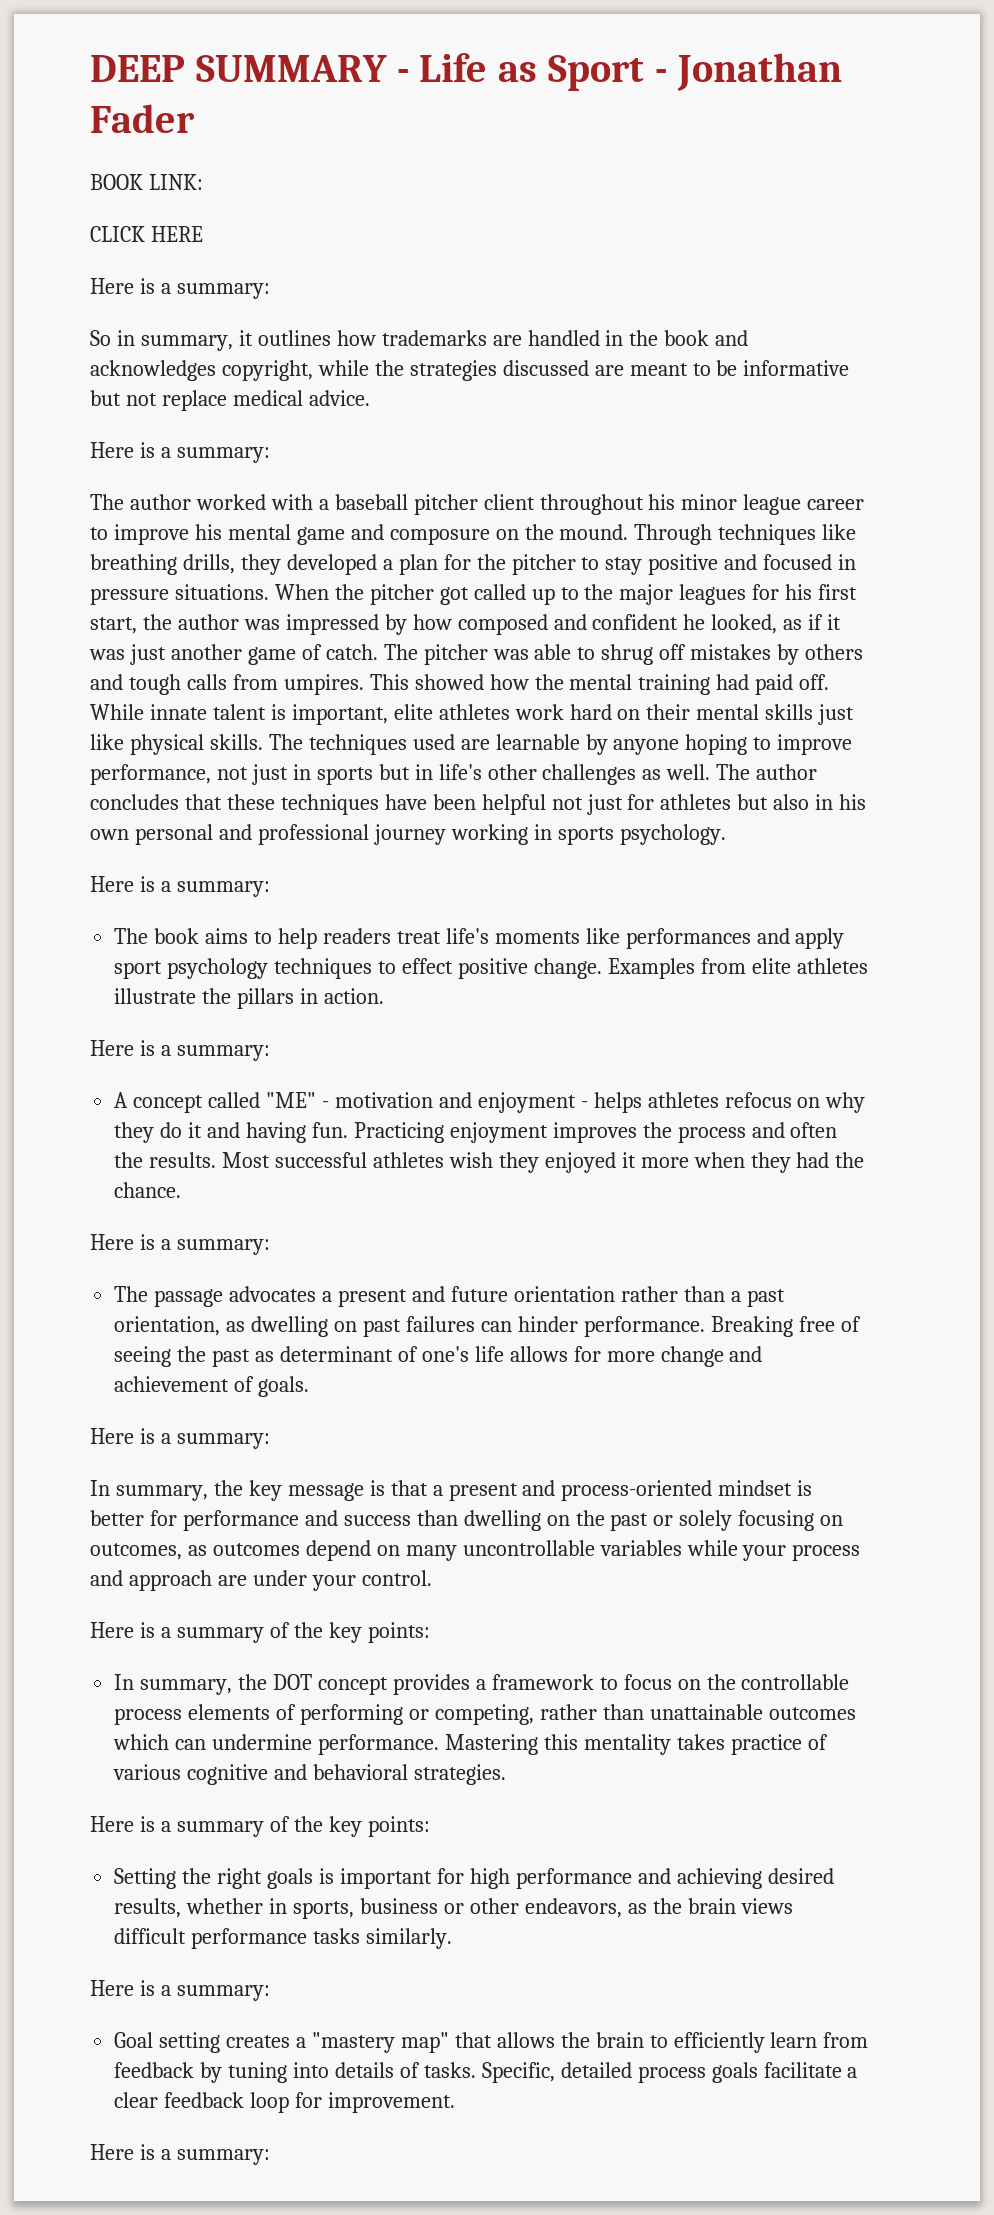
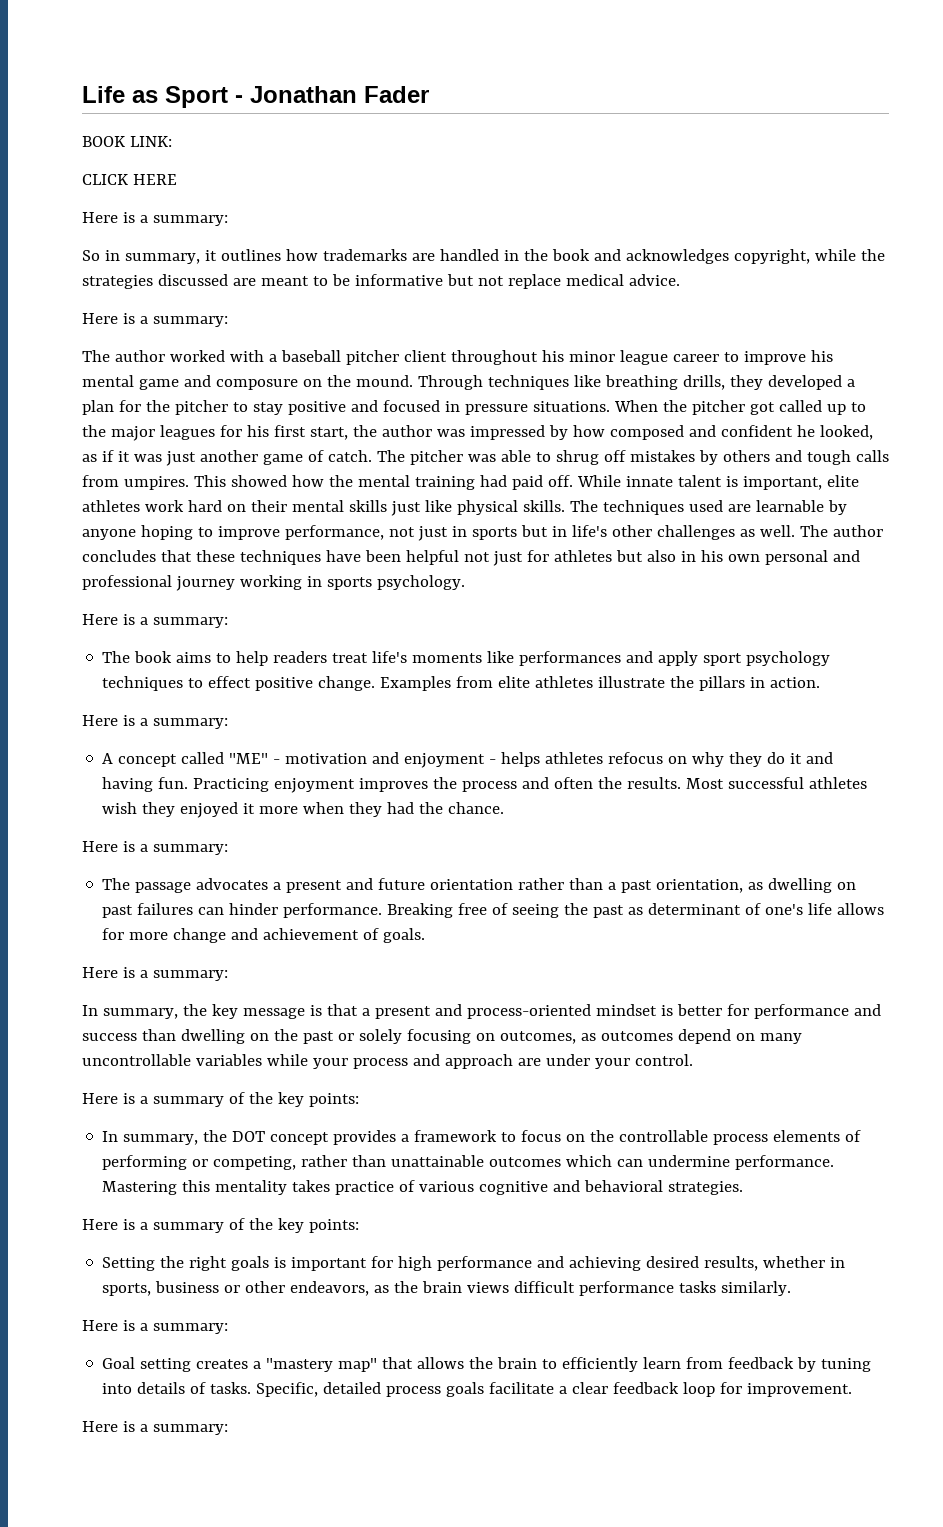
[90,55,409,82] DEEP SUMMARY - -> (82, 94) none

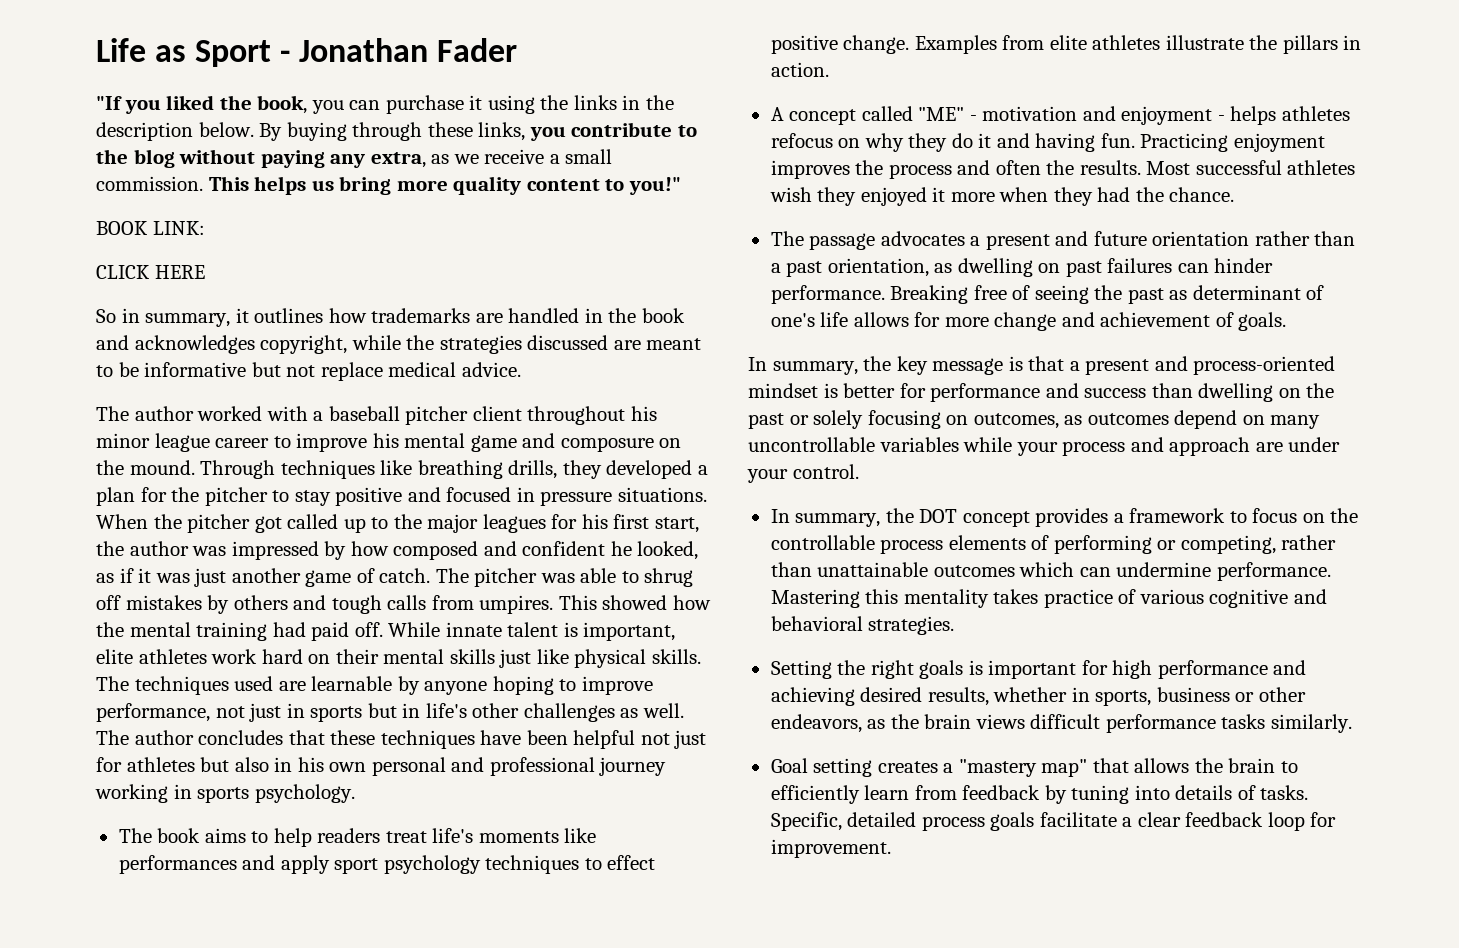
(429, 94) none -> [96,95,674,114] [96,122,697,141] [96,149,613,168] [96,176,681,195] // "If you liked the book, you can purchase it using the links in the description below. By buying through these links, you contribute to the blog without paying any extra, as we receive a small commission. This helps us bring more quality content to you!"
[82,212,228,226] // Here is a summary: -> (205, 272) none
[82,313,228,327] // Here is a summary: -> (521, 369) none
[82,614,228,628] // Here is a summary: -> (355, 793) none
[82,715,228,729] // Here is a summary: -> (829, 69) none
[82,841,228,855] // Here is a summary: -> (1235, 194) none
[82,967,228,981] // Here is a summary: -> (1287, 321) none
[82,1092,359,1107] // Here is a summary of the key points: -> (859, 471) none
[82,1218,359,1233] // Here is a summary of the key points: -> (955, 625) none
[82,1320,228,1334] // Here is a summary: -> (1352, 723) none
[82,1421,228,1435] // Here is a summary: -> (891, 848) none

